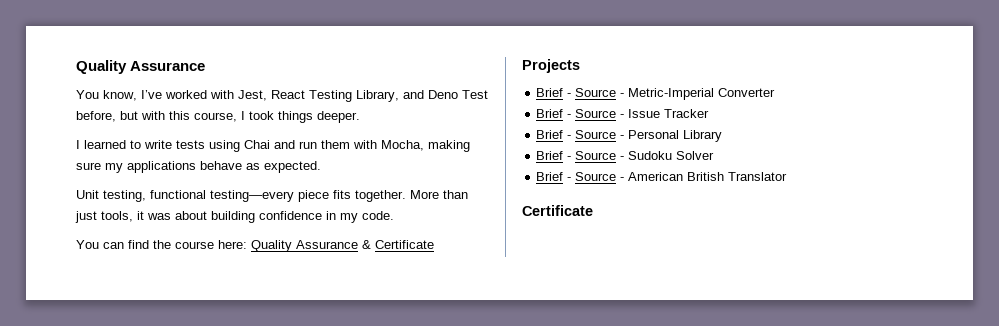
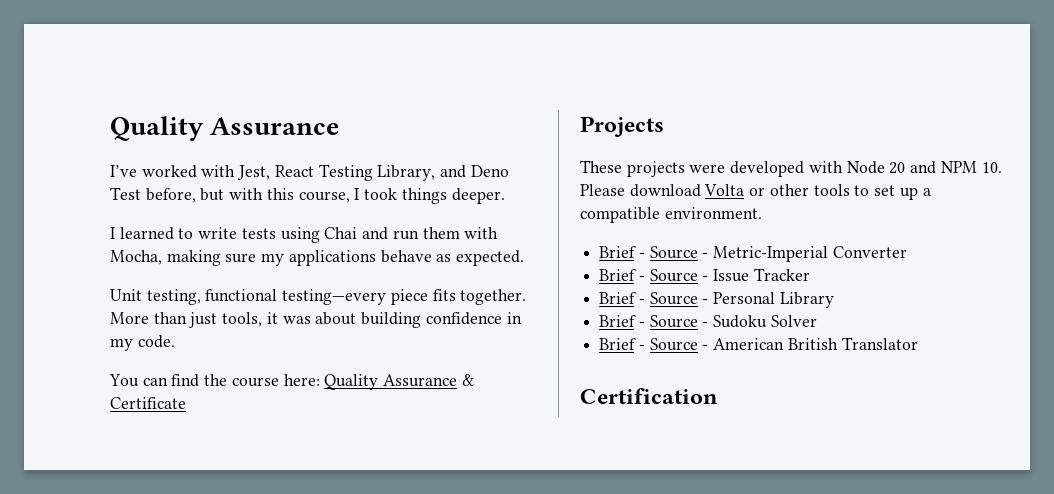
[76,90,137,101] You know, -> (340, 126) none
(580, 66) none -> [580,160,1002,177] [580,184,931,200] [580,207,762,223] // These projects were developed with Node 20 and NPM 10. Please download Volta or other tools to set up a compatible environment.
[522,205,593,216] Certificate -> [580,388,718,404] Certification

